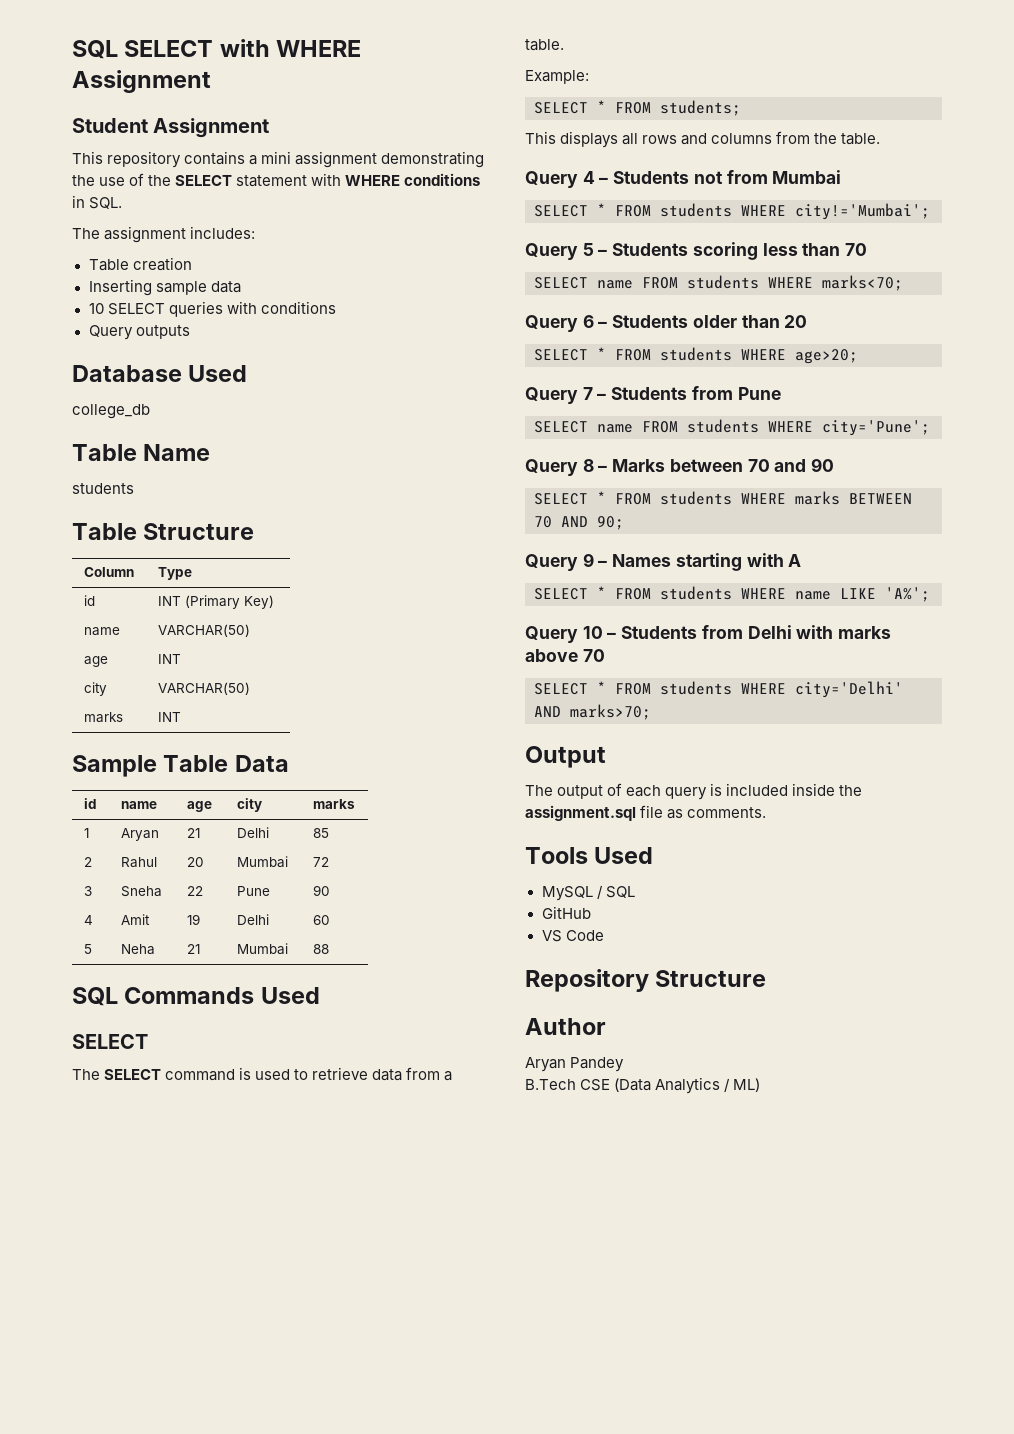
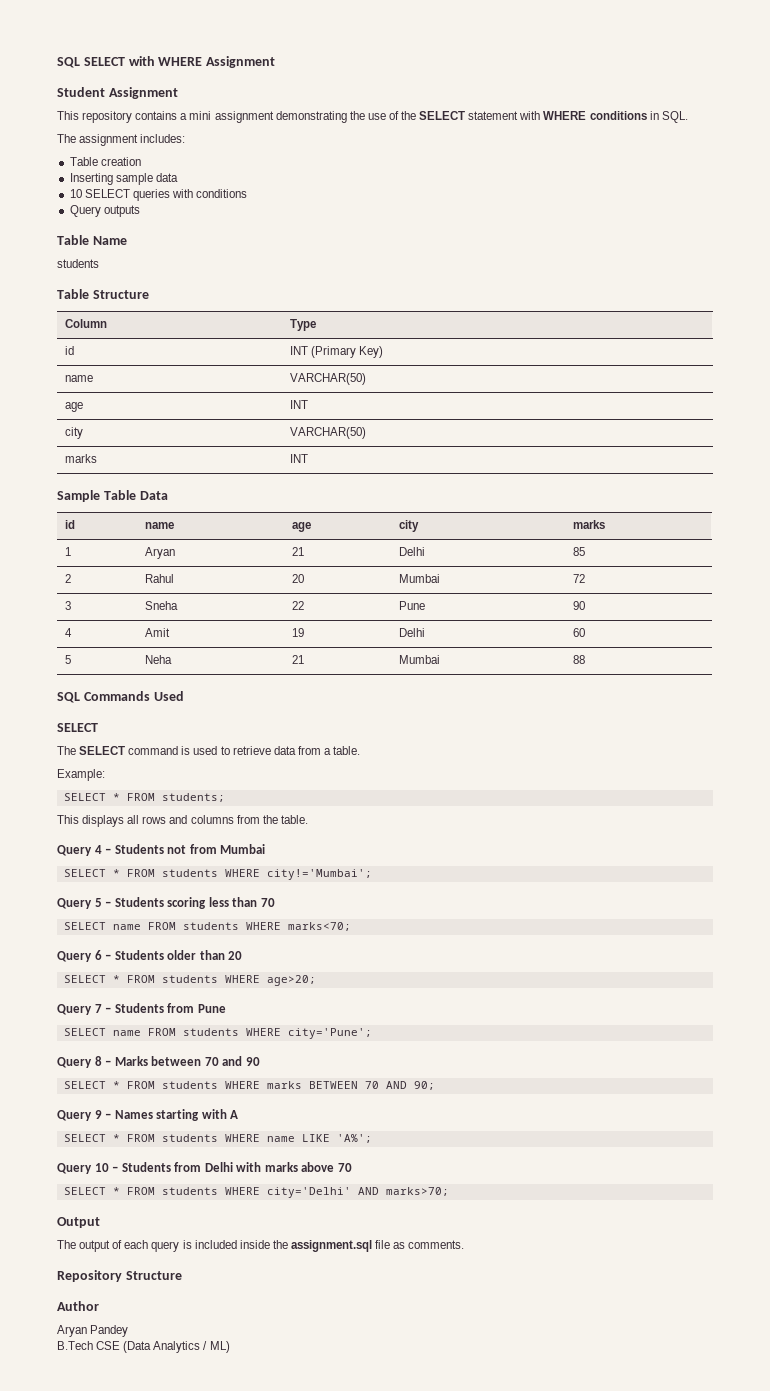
[72,365,248,382] [72,404,150,419] // Database Used // college_db -> (140, 211) none
[525,847,654,864] [541,885,635,901] [541,906,591,919] [541,930,604,942] // Tools Used // MySQL / SQL // GitHub // VS Code -> (465, 1244) none

